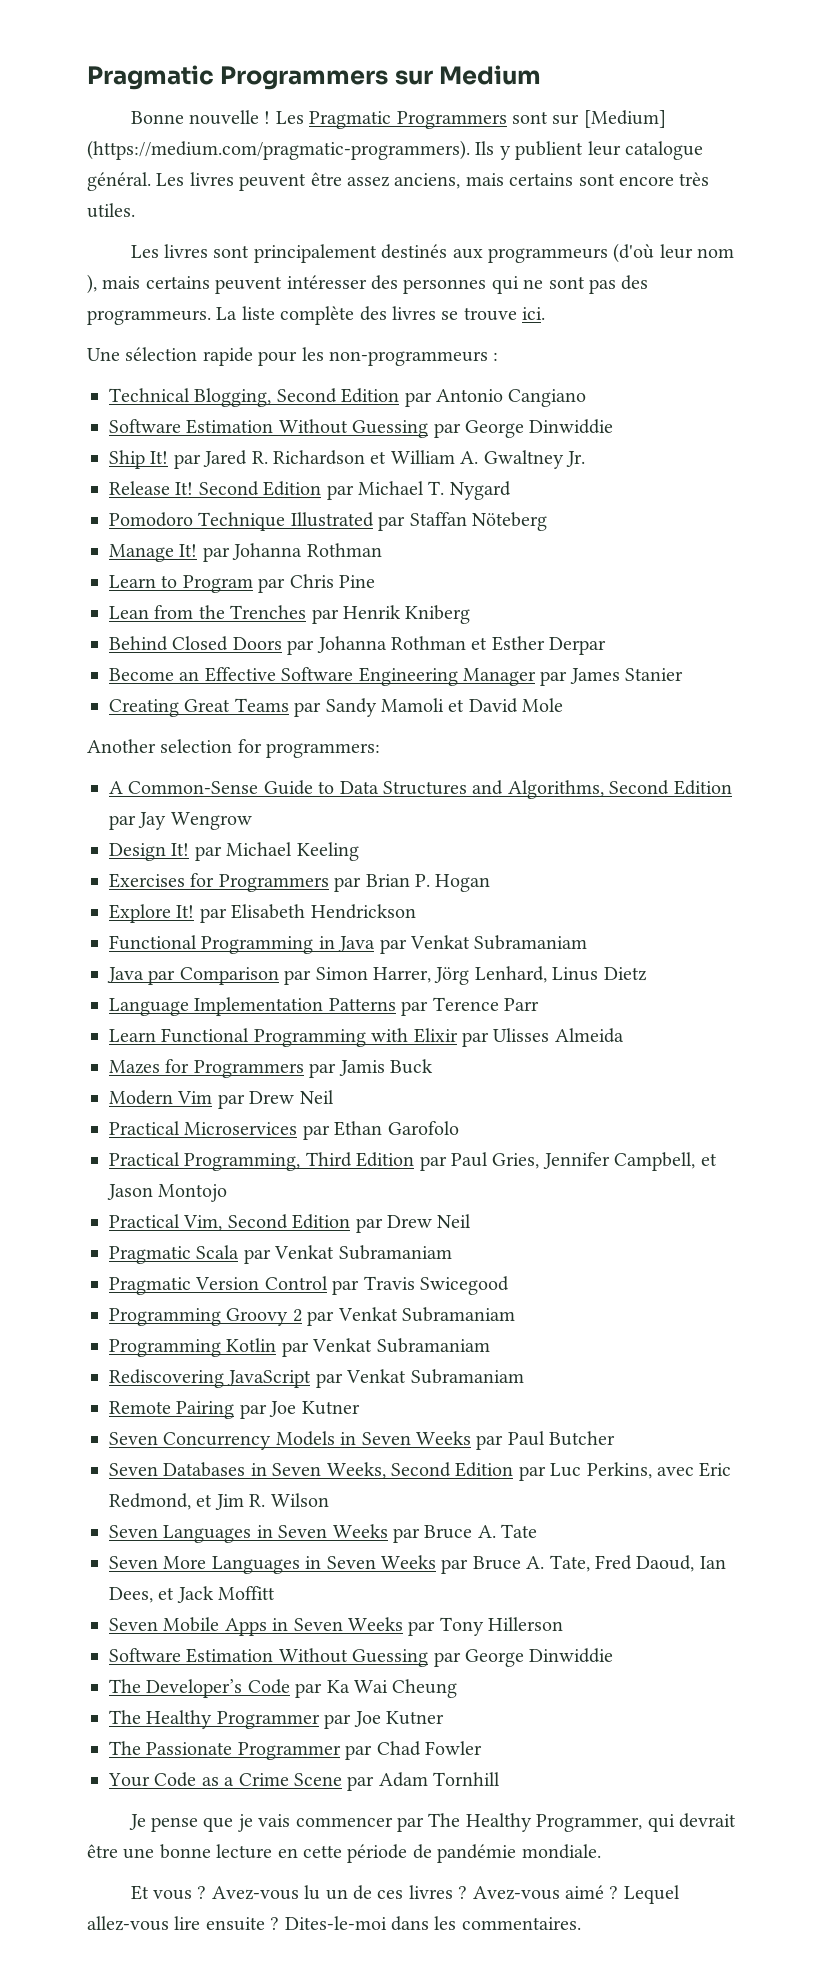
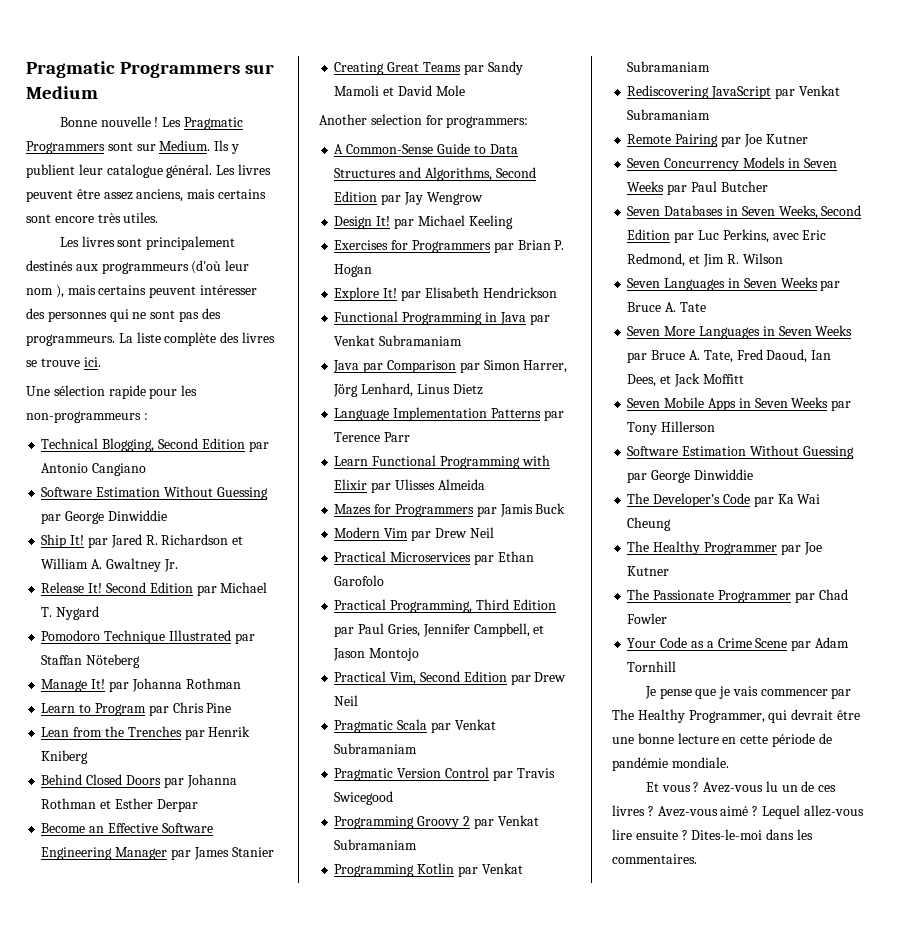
[583,110,666,128] [87,140,470,160] [Medium] (https://medium.com/pragmatic-programmers). -> [159,140,211,151] Medium.

